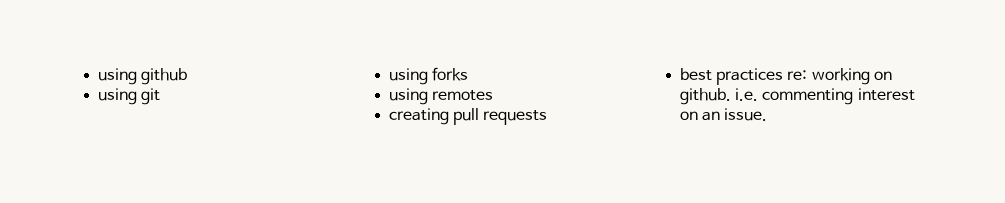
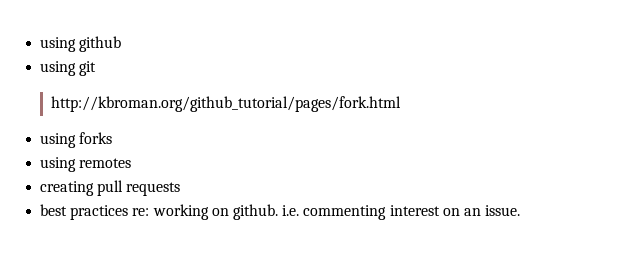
(161, 96) none -> [51,96,402,112] // http://kbroman.org/github_tutorial/pages/fork.html

